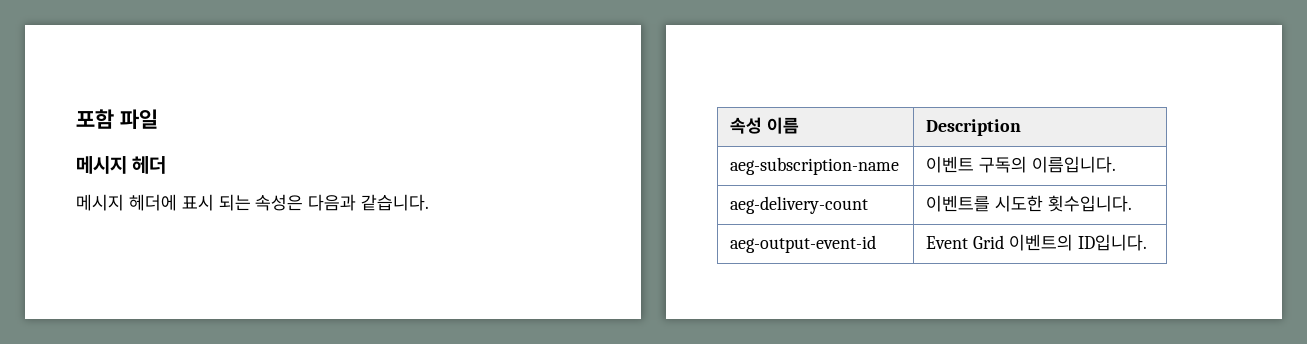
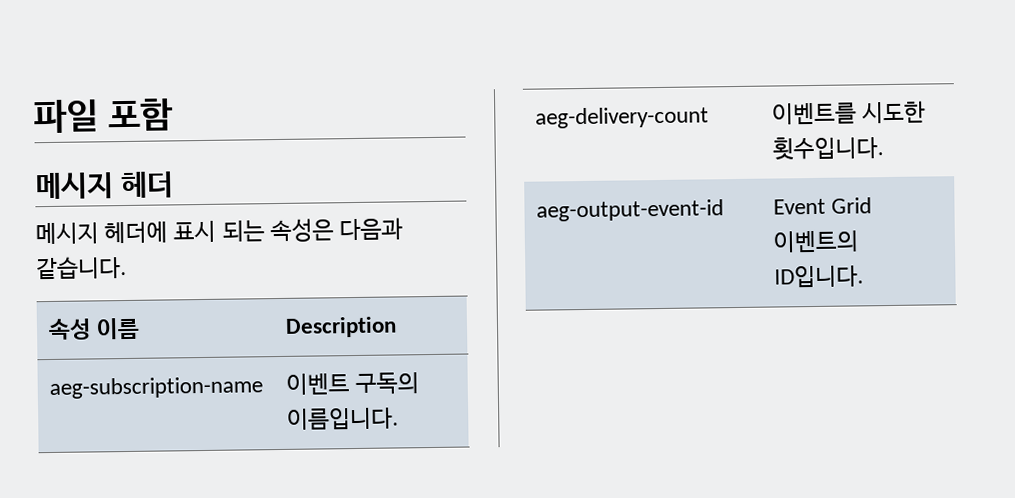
(76, 119) none -> [34,99,99,134] 파일
[119,109,158,129] 파일 -> (173, 115) none

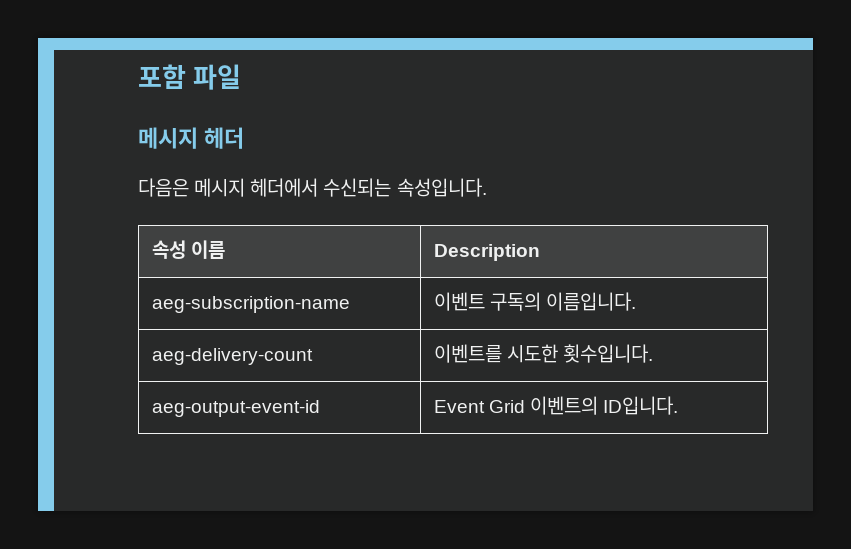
(34, 116) none -> [138,64,186,89] 포함
[107,98,173,132] 포함 -> (242, 77) none
[35,217,404,245] [36,255,127,280] 메시지 헤더에 표시 되는 속성은 다음과 같습니다. -> [138,178,487,197] 다음은 메시지 헤더에서 수신되는 속성입니다.

